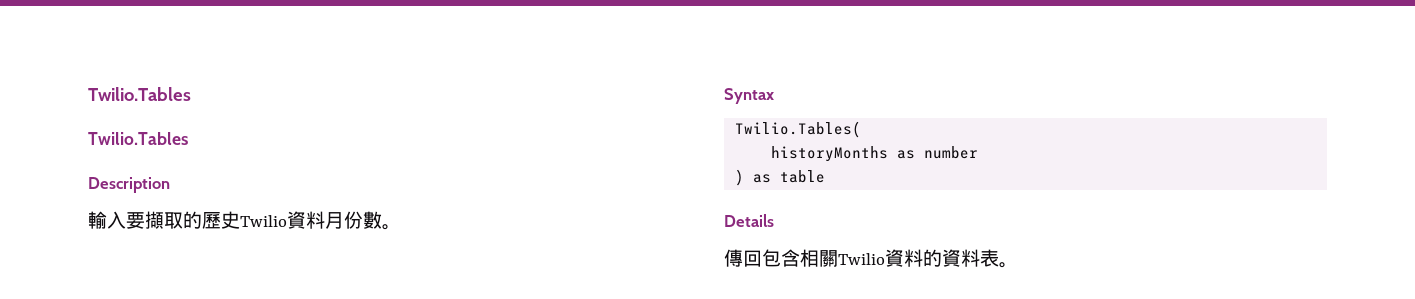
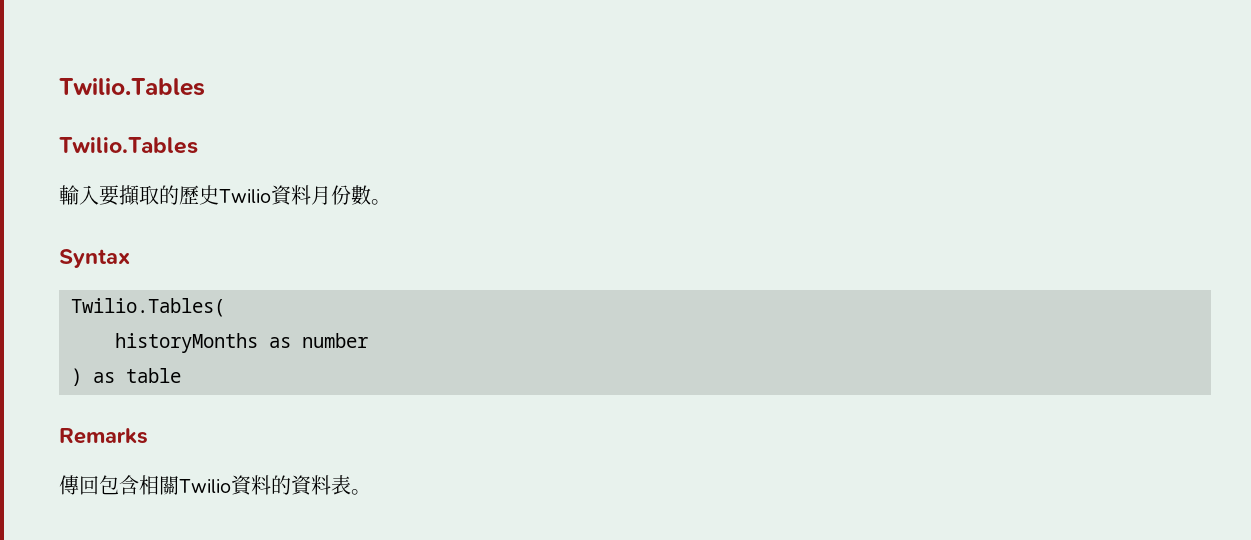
[88,177,170,193] // Description -> (198, 145) none
[724,214,774,227] Details -> [59,428,148,444] Remarks

